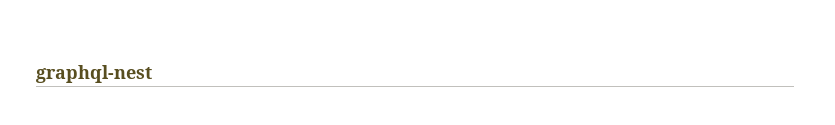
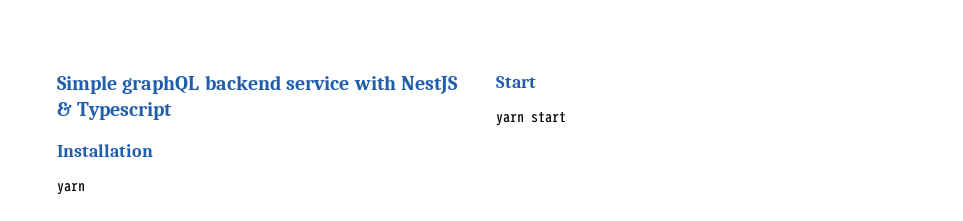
[36,65,152,83] graphql-nest -> [57,75,458,94] [57,102,173,120] [57,144,153,157] [57,183,85,195] [496,76,536,88] [496,112,566,126] Simple graphQL backend service with NestJS & Typescript // Installation // yarn // Start // yarn start

